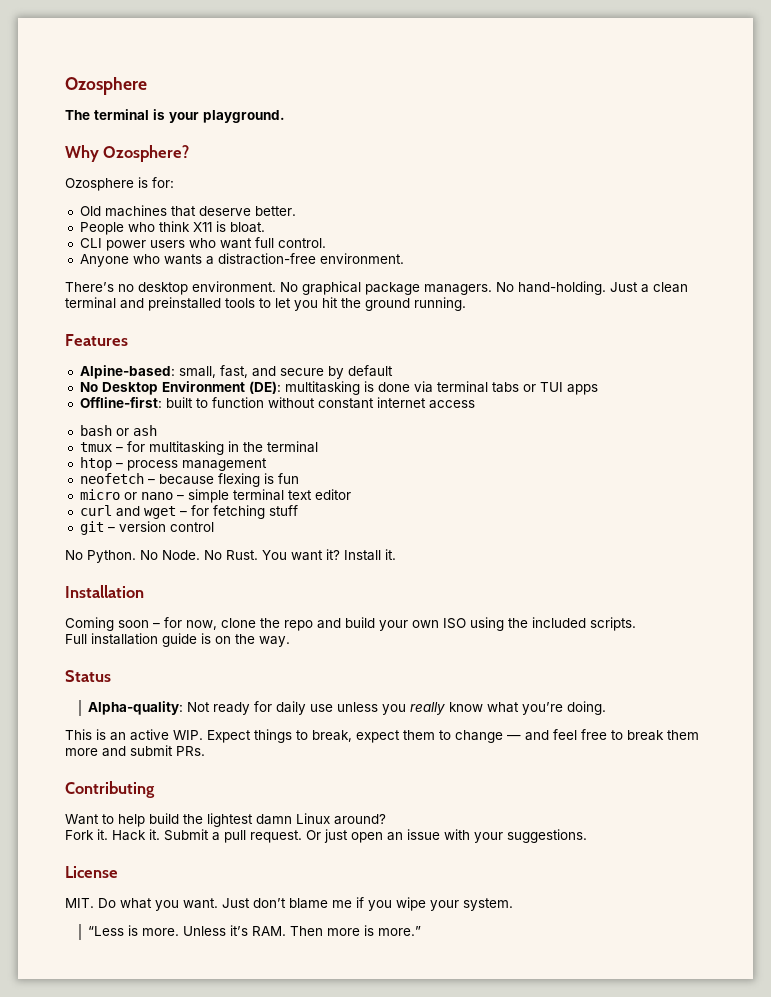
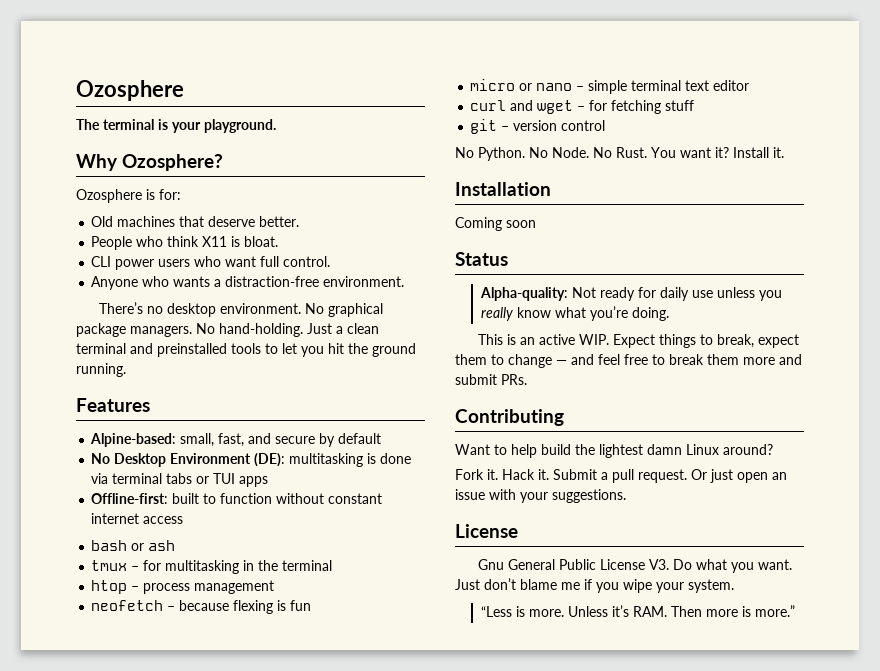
[153,617,636,631] [65,633,290,647] – for now, clone the repo and build your own ISO using the included scripts. // Full installation guide is on the way. -> (536, 224) none
[65,898,94,908] MIT. -> [478,559,670,570] Gnu General Public License V3.

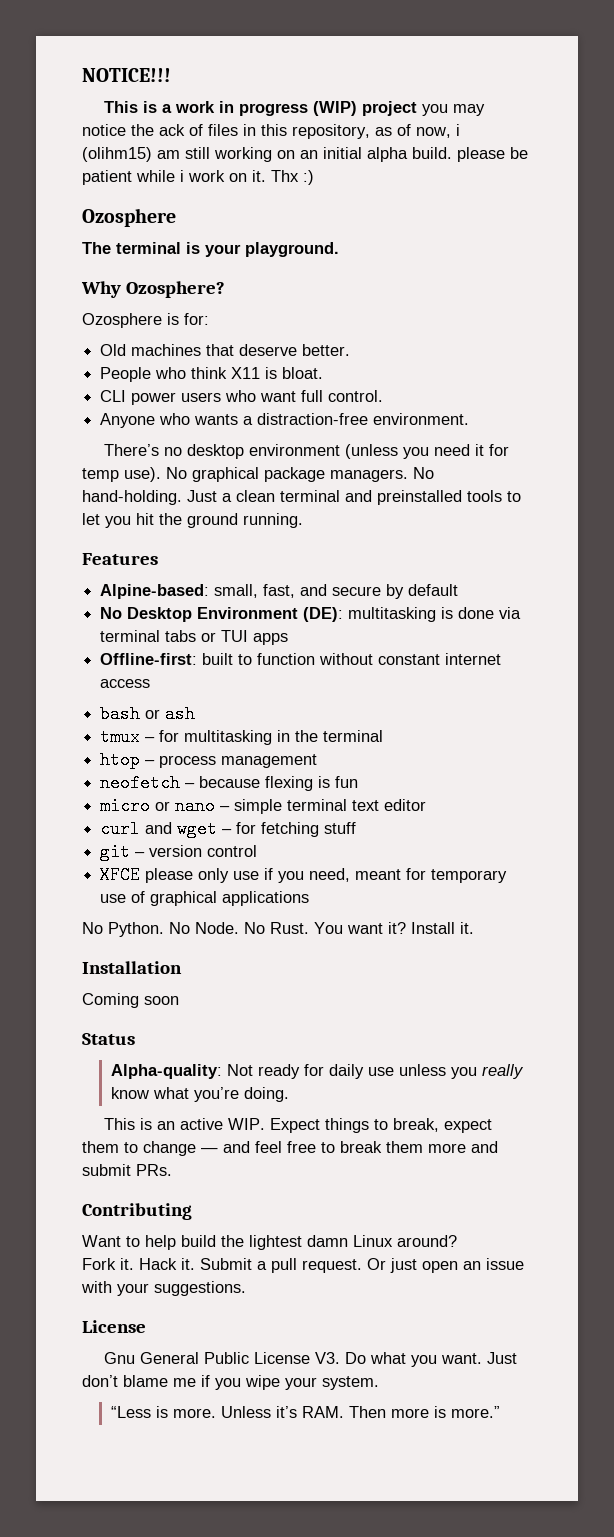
(76, 90) none -> [82,68,171,82] [103,101,485,116] [82,124,460,139] [82,147,528,162] [82,170,314,185] NOTICE!!! // This is a work in progress (WIP) project you may notice the ack of files in this repository, as of now, i (olihm15) am still working on an initial alpha build. please be patient while i work on it. Thx :) //
[220,303,302,314] environment. -> [248,444,509,459] [82,467,161,482] environment (unless you need it for temp use).
(606, 125) none -> [100,866,508,884] [100,891,310,906] // XFCE please only use if you need, meant for temporary use of graphical applications

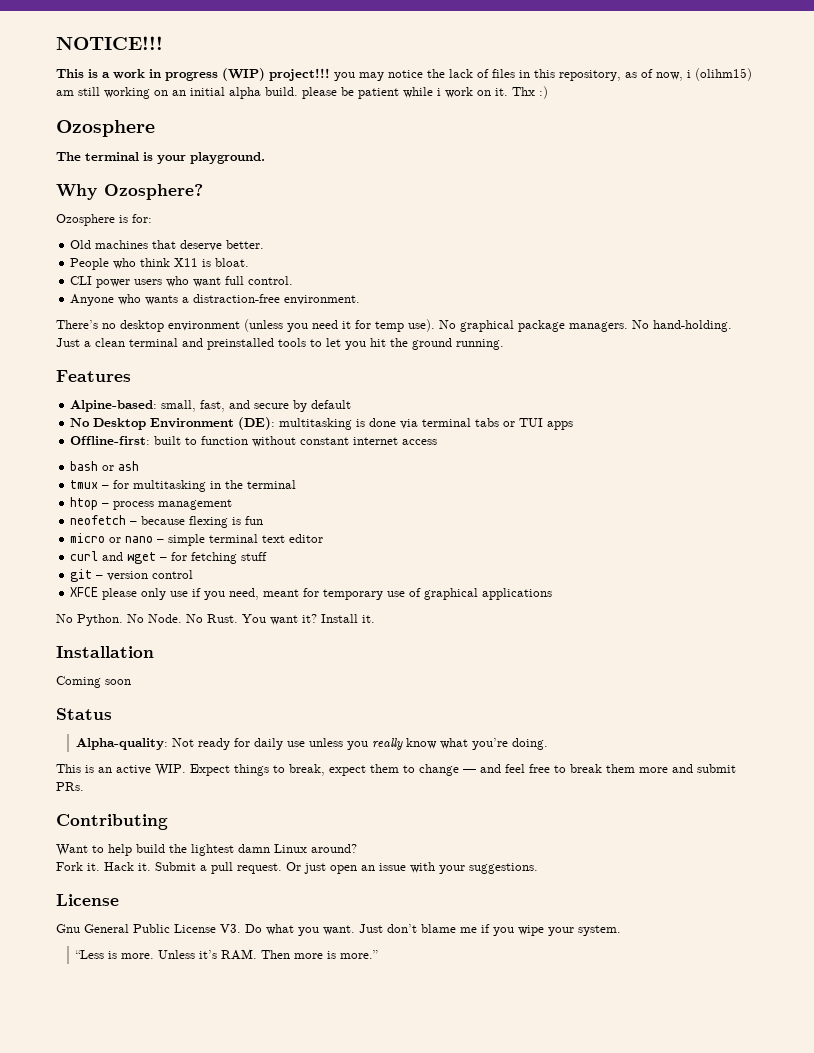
[361,101,417,116] project -> [269,68,330,81] project!!!
[159,124,185,136] ack -> [449,69,473,78] lack

